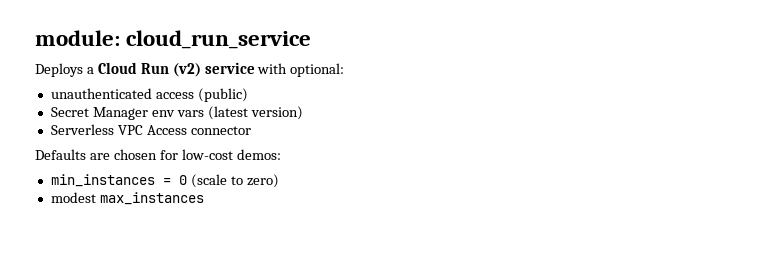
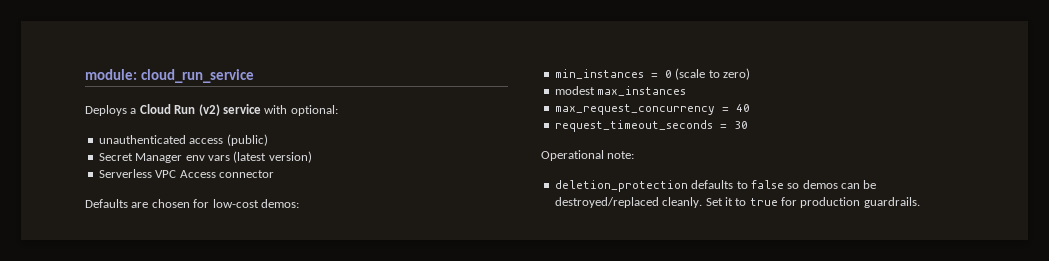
(204, 198) none -> [554,104,750,115] [554,120,748,132] [541,150,635,161] [554,180,877,192] [554,197,920,208] // max_request_concurrency = 40 // request_timeout_seconds = 30 // Operational note: // deletion_protection defaults to false so demos can be destroyed/replaced cleanly. Set it to true for production guardrails.

